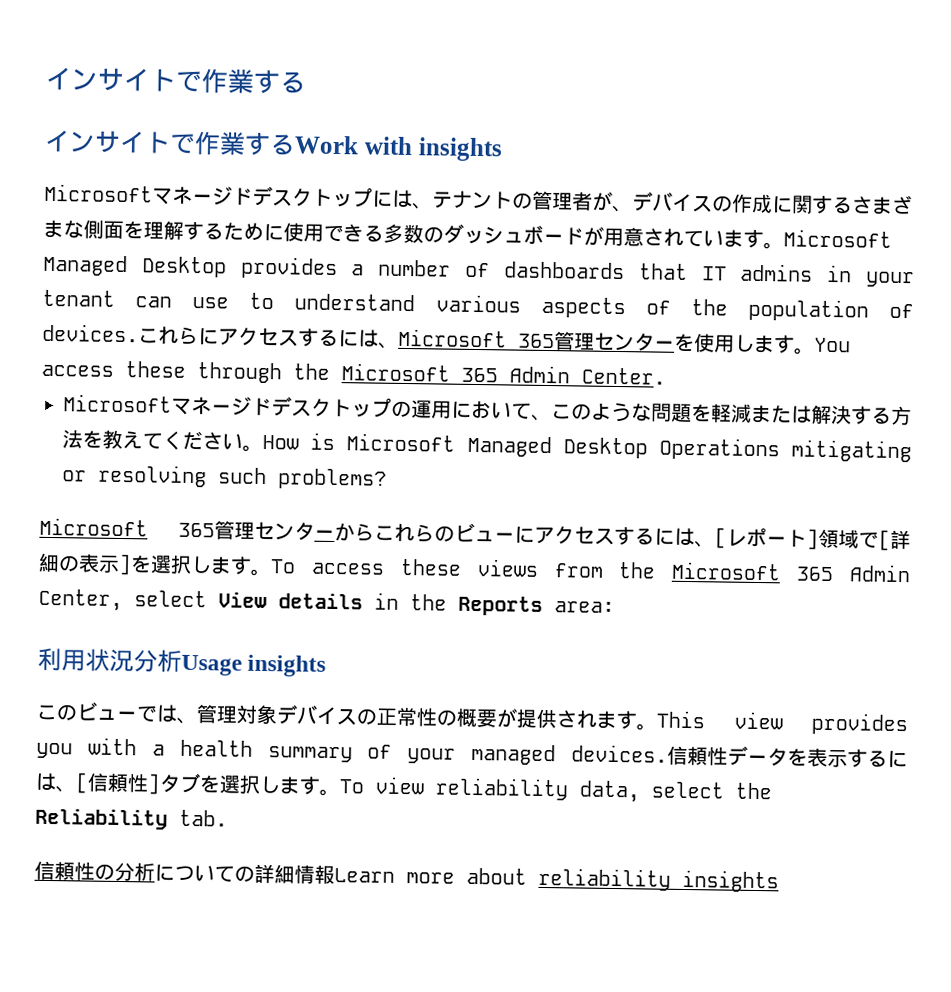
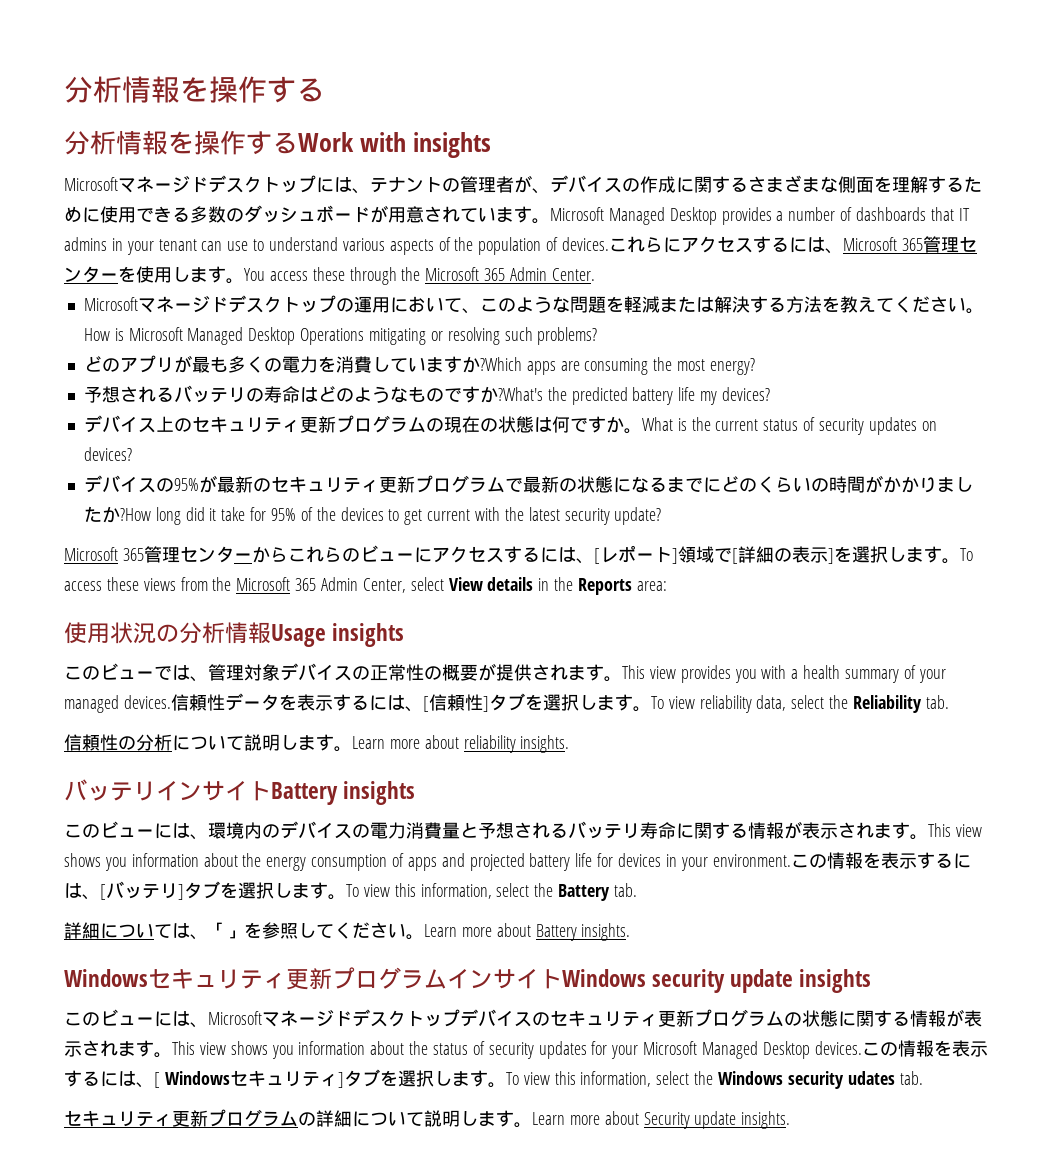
[45,66,306,95] [44,129,246,156] インサイトで作業する // インサイトで作業 -> [64,76,325,103] [64,130,246,155] 分析情報を操作する // 分析情報を操作
(387, 479) none -> [83,355,755,375] [83,385,770,405] [83,415,937,435] [83,447,132,461] [83,475,973,493] [83,506,662,525] // どのアプリが最も多くの電力を消費していますか?Which apps are consuming the most energy? // 予想されるバッテリの寿命はどのようなものですか?What's the predicted battery life my devices? // デバイス上のセキュリティ更新プログラムの現在の状態は何ですか。What is the current status of security updates on devices? // デバイスの95%が最新のセキュリティ更新プログラムで最新の状態になるまでにどのくらいの時間がかかりましたか?How long did it take for 95% of the devices to get current with the latest security update?
[37,647,182,673] 利用状況分析 -> [64,622,271,644] 使用状況の分析情報
[234,863,335,885] の詳細情報 -> [244,734,352,752] 説明します。
[682,869,779,893] insights -> [520,735,570,753] [64,779,416,805] [64,821,982,840] [64,852,971,871] [64,881,638,901] [64,922,631,941] [64,967,872,993] [64,1009,982,1028] [64,1040,988,1059] [64,1069,923,1089] [64,1109,791,1129] insights. // バッテリインサイトBattery insights // このビューには、環境内のデバイスの電力消費量と予想されるバッテリ寿命に関する情報が表示されます。This view shows you information about the energy consumption of apps and projected battery life for devices in your environment.この情報を表示するには、[バッテリ]タブを選択します。To view this information, select the Battery tab. // 詳細については、「」を参照してください。Learn more about Battery insights. // Windowsセキュリティ更新プログラムインサイトWindows security update insights // このビューには、Microsoftマネージドデスクトップデバイスのセキュリティ更新プログラムの状態に関する情報が表示されます。This view shows you information about the status of security updates for your Microsoft Managed Desktop devices.この情報を表示するには、[ Windowsセキュリティ]タブを選択します。To view this information, select the Windows security udates tab. // セキュリティ更新プログラムの詳細について説明します。Learn more about Security update insights.

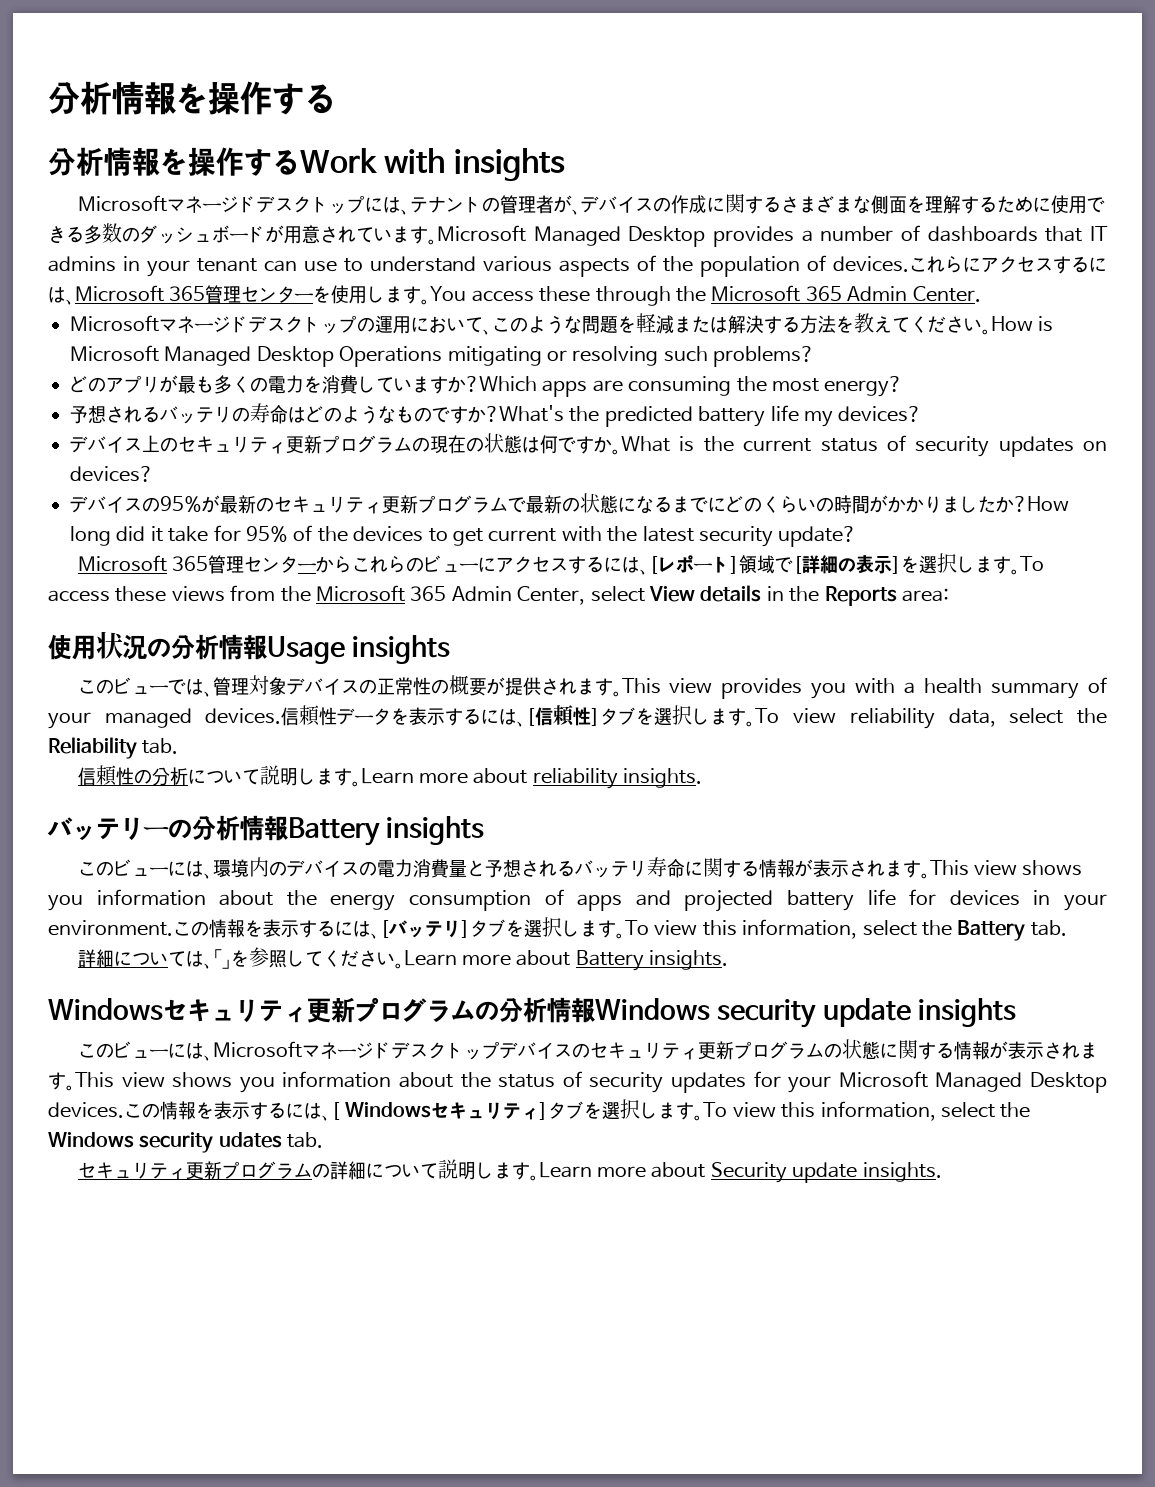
[156,781,271,801] インサイト -> [143,815,288,841] ーの分析情報
[447,969,562,989] インサイト -> [475,997,595,1023] の分析情報

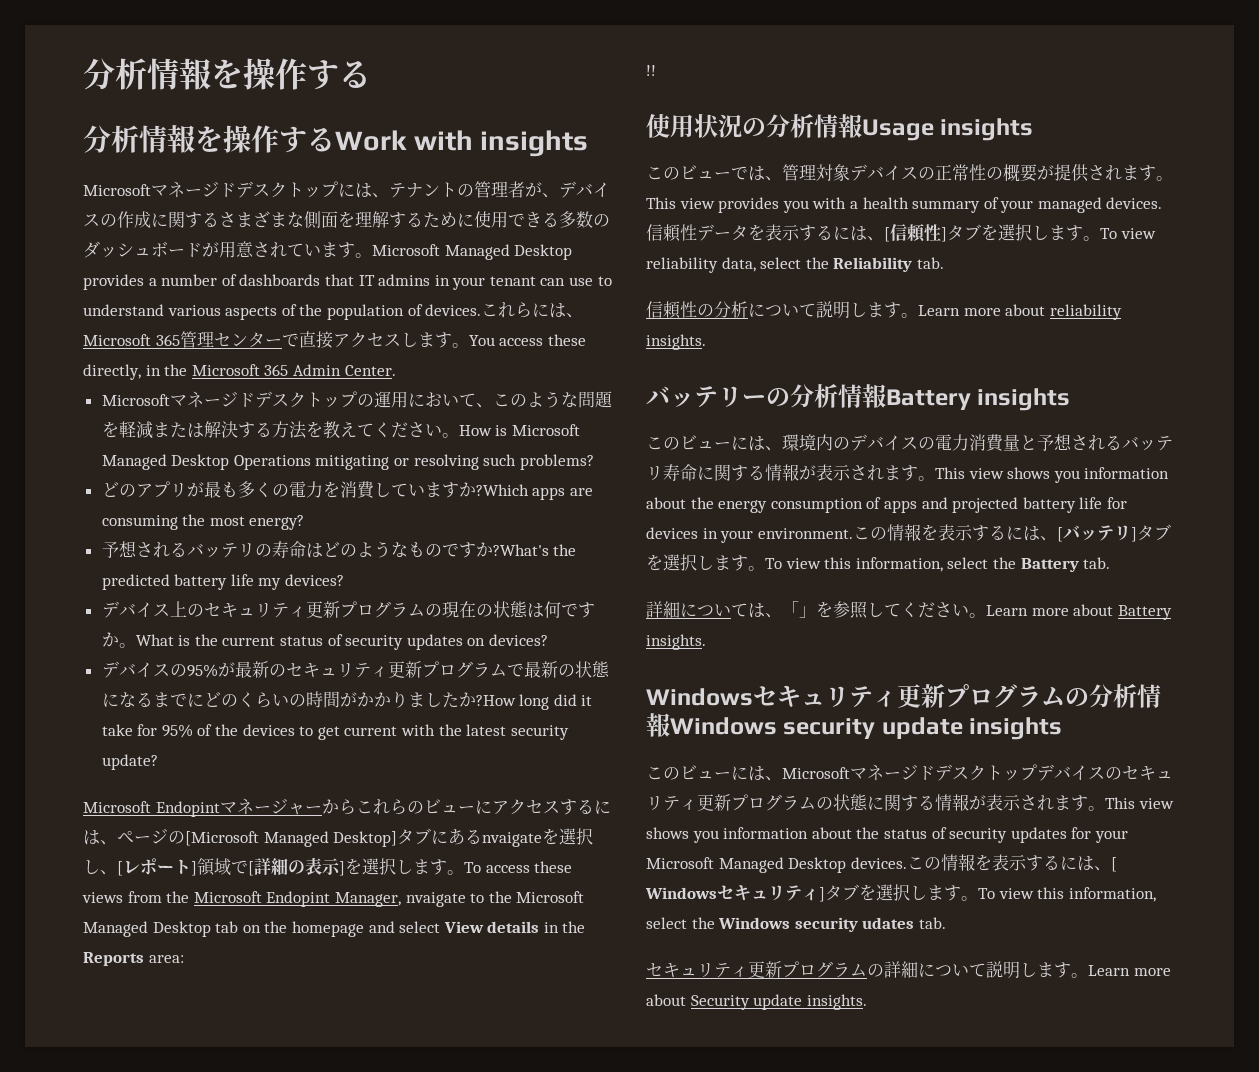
[980,256,1107,274] アクセスするに -> (550, 310) none
[313,285,368,304] を使用 -> [281,331,401,349] で直接アクセス
[595,286,671,306] through -> [83,364,161,380] directly, in
[171,555,298,574] 365管理センタ -> [155,798,305,817] Endopintマネージャ
(649, 572) none -> [117,828,594,847] [83,859,117,875] ページの[Microsoft Managed Desktop]タブにあるnvaigateを選択し、
[410,586,586,605] 365 Admin Center, -> [266,891,585,907] [83,921,395,937] Endopint Manager, nvaigate to the Microsoft Managed Desktop tab on the homepage and
(949, 595) none -> [646,65,656,76] // !!

